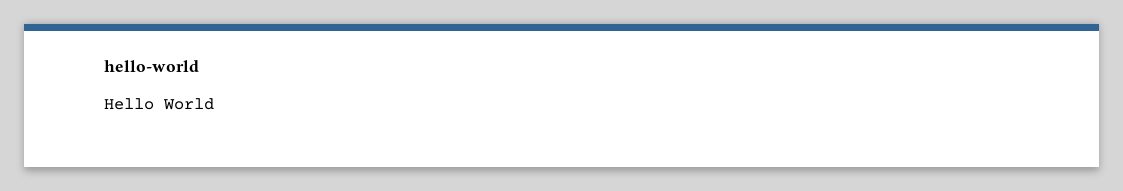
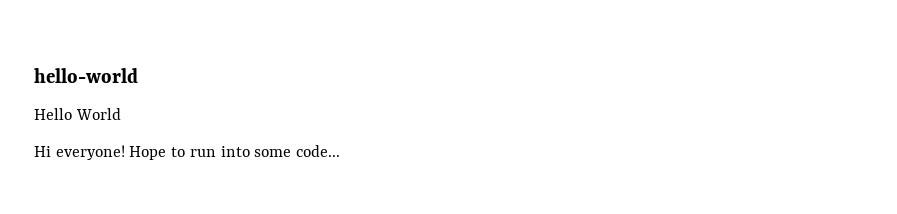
(214, 104) none -> [34,145,341,160] // Hi everyone! Hope to run into some code...

